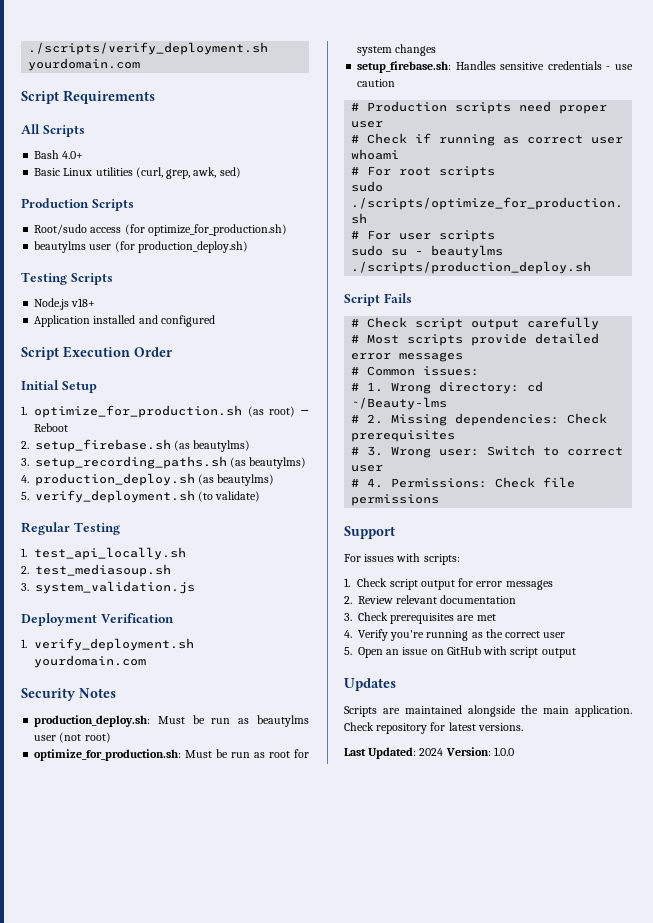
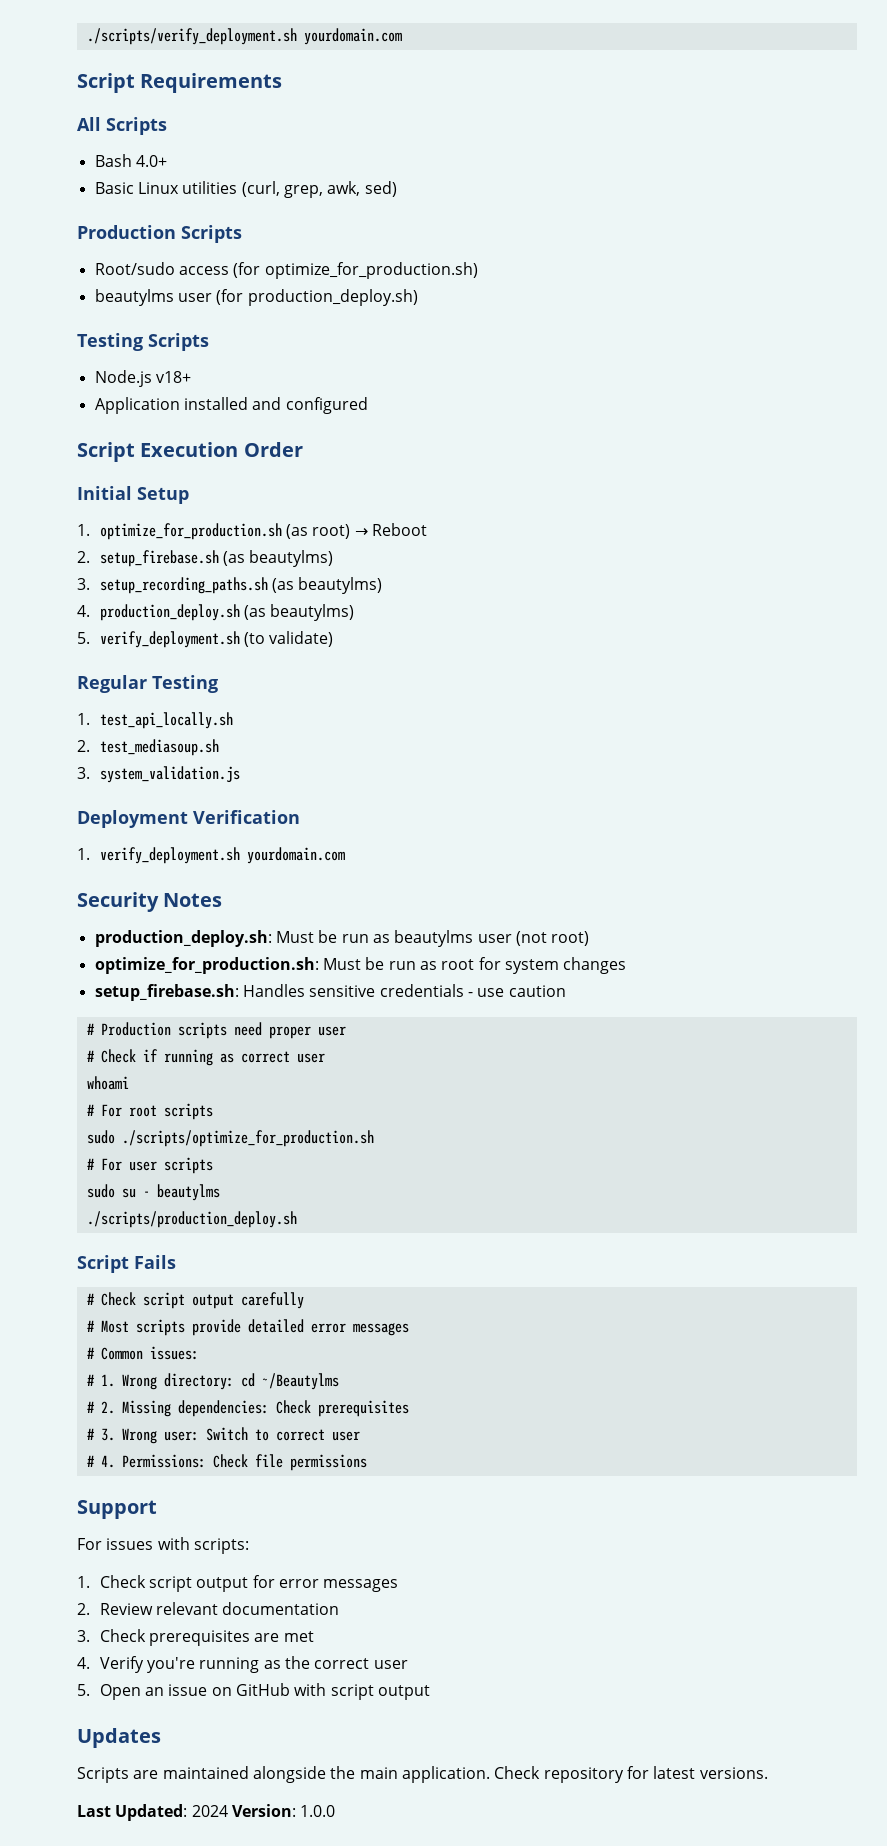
[351,397,448,410] ~/Beauty-lms -> [261,1373,339,1390] ~/Beautylms

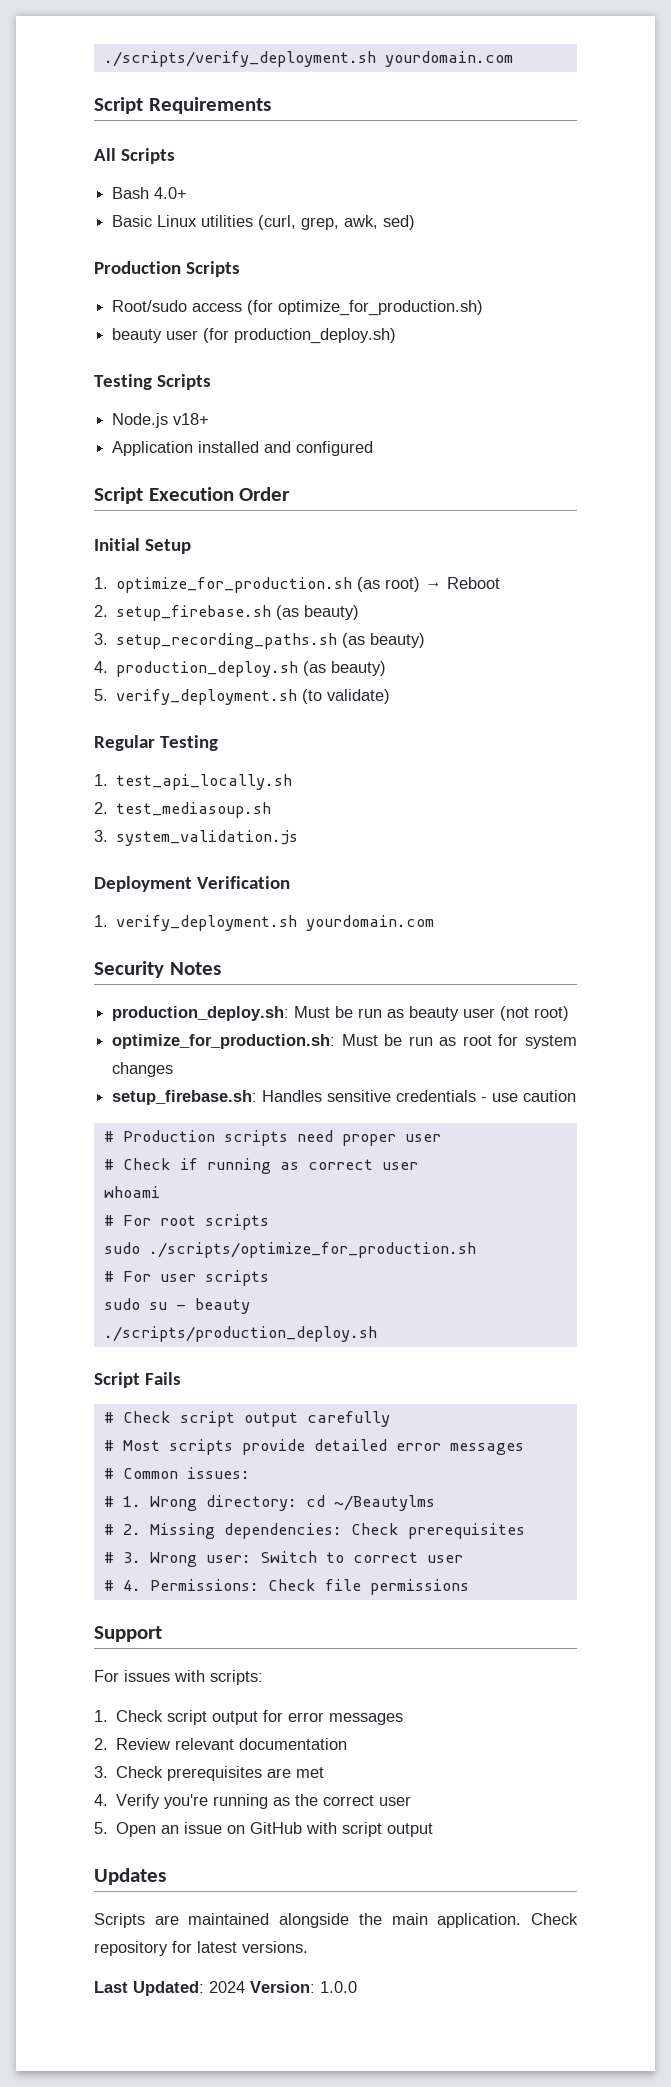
[94,289,174,306] beautylms -> [112,328,163,343] beauty
[249,550,334,567] beautylms) -> [304,605,360,620] beauty)
[298,577,383,594] beautylms) -> [370,633,426,648] beauty)
[270,604,355,621] beautylms) -> [331,661,387,676] beauty)
[394,930,474,947] beautylms -> [409,1006,460,1021] beauty
[156,1184,220,1201] beautylms -> [194,1298,250,1314] beauty

